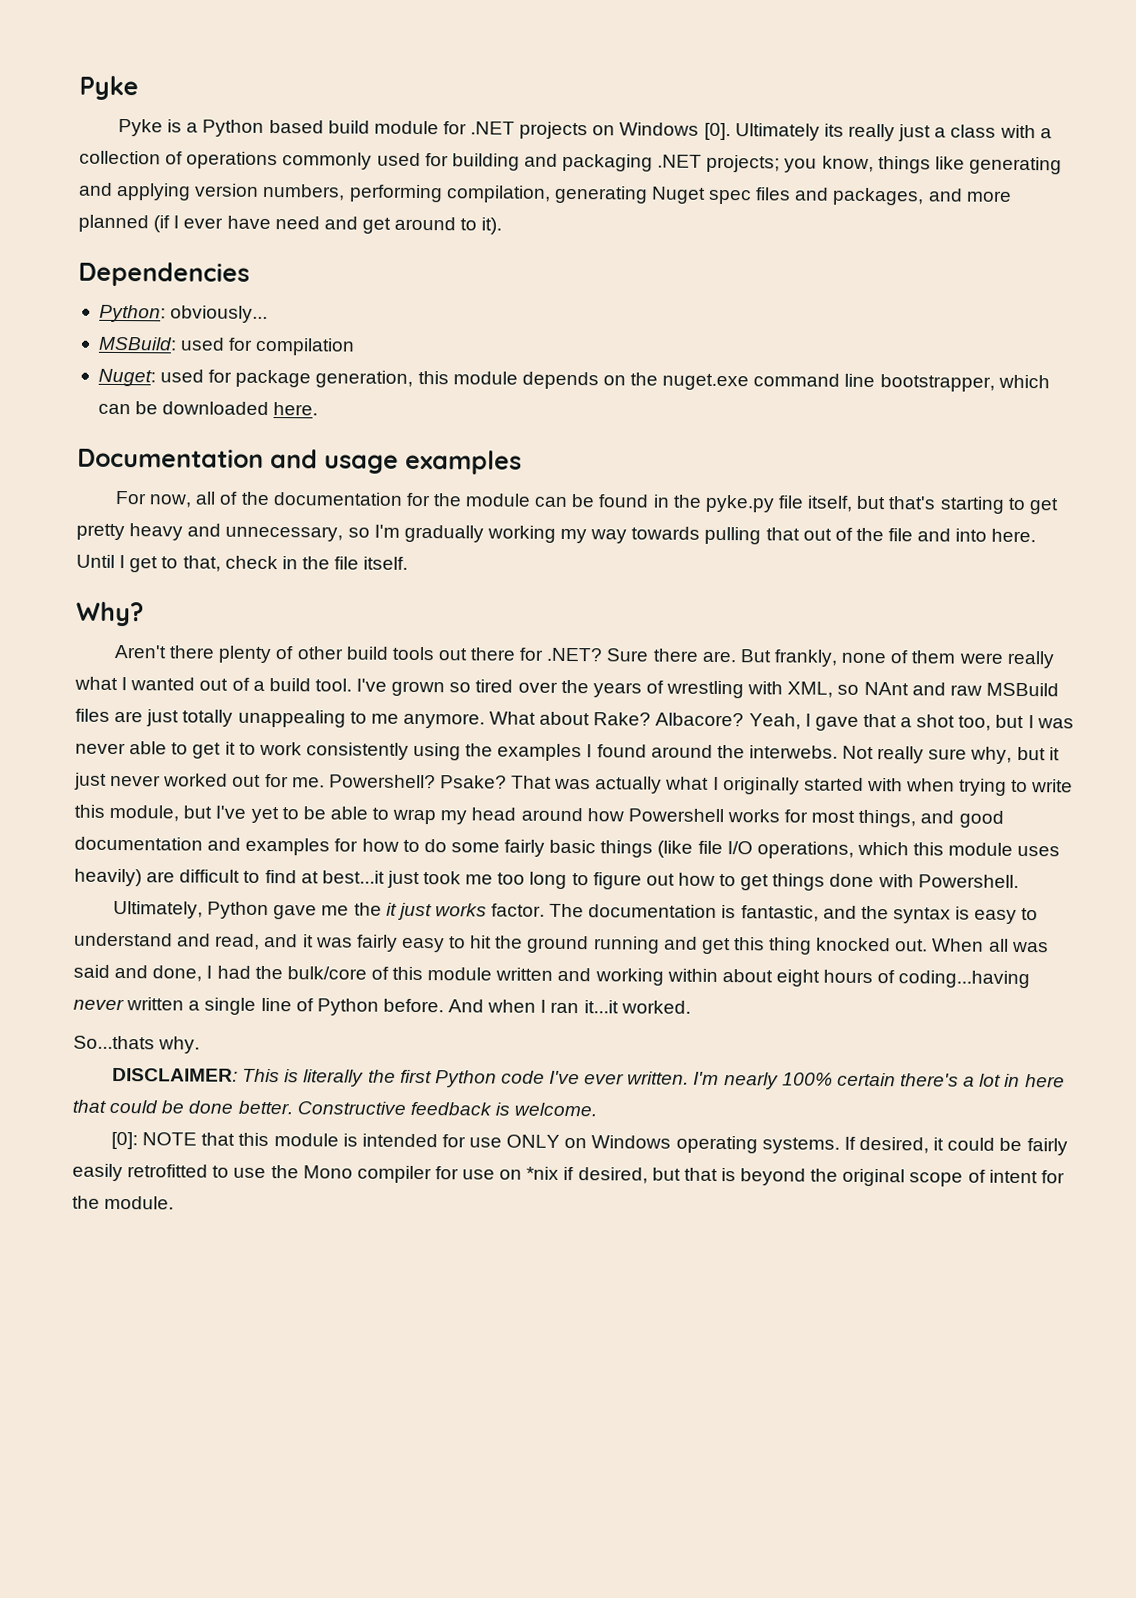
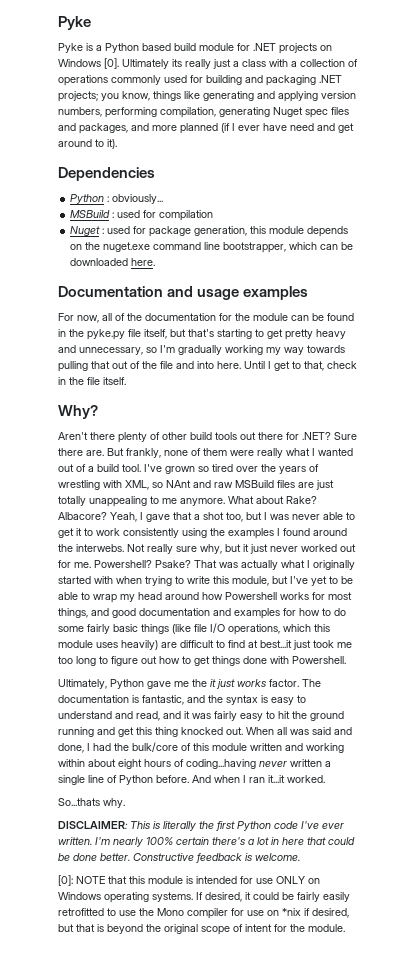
[98,304,166,323] Python: -> [70,194,110,204] Python :
[97,336,177,351] MSBuild: -> [70,210,115,218] MSBuild :
[97,368,156,387] Nuget: -> [70,226,105,236] Nuget :

